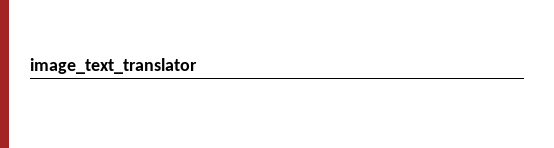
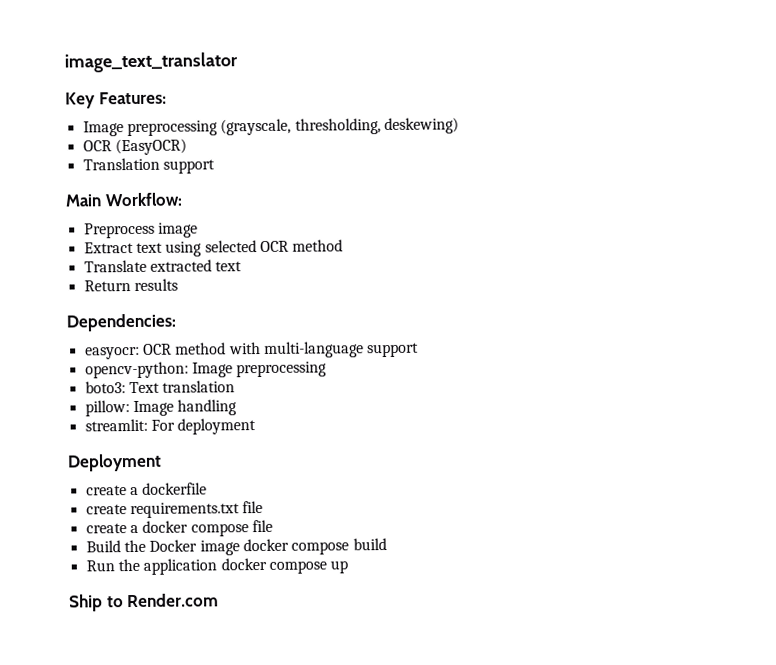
(197, 66) none -> [65,91,167,109] [82,117,459,137] [82,138,187,156] [82,157,215,174] [65,192,182,207] [83,222,198,239] [83,239,344,257] [83,259,243,273] [83,278,178,292] [66,313,176,332] [84,341,420,360] [84,361,328,379] [84,380,236,394] [84,399,238,417] [84,418,257,435] [67,453,162,472] [85,482,208,496] [85,500,264,519] [85,519,273,537] [85,538,387,556] [85,557,349,575] [69,593,220,612] // Key Features: // Image preprocessing (grayscale, thresholding, deskewing) // OCR (EasyOCR) // Translation support // Main Workflow: // Preprocess image // Extract text using selected OCR method // Translate extracted text // Return results // Dependencies: // easyocr: OCR method with multi-language support // opencv-python: Image preprocessing // boto3: Text translation // pillow: Image handling // streamlit: For deployment // Deployment // create a dockerfile // create requirements.txt file // create a docker compose file // Build the Docker image docker compose build // Run the application docker compose up // Ship to Render.com

